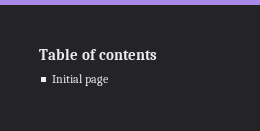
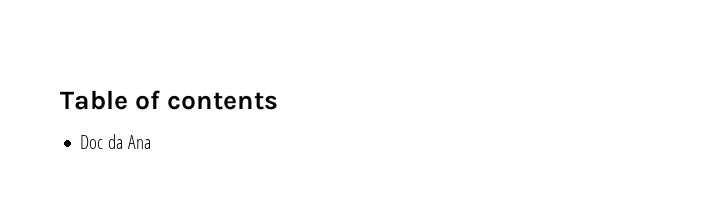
[52,74,110,86] Initial page -> [80,134,152,149] Doc da Ana

